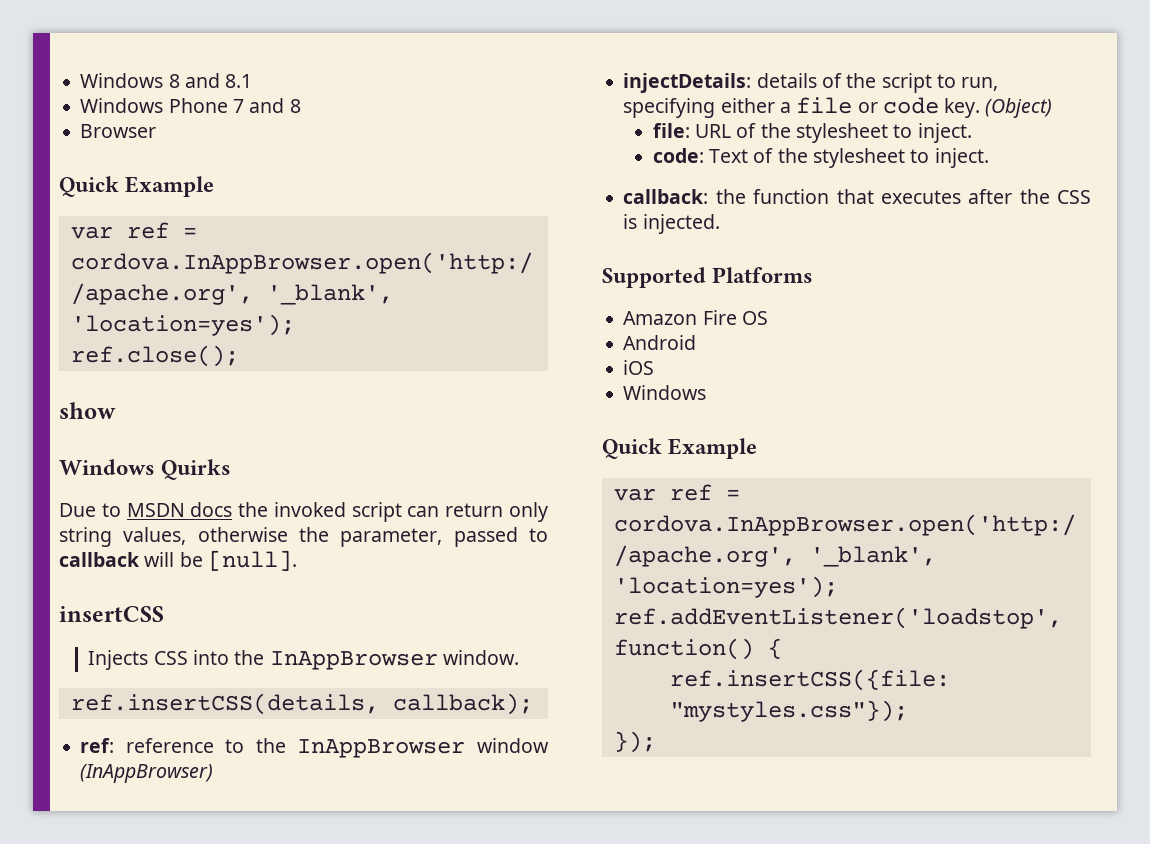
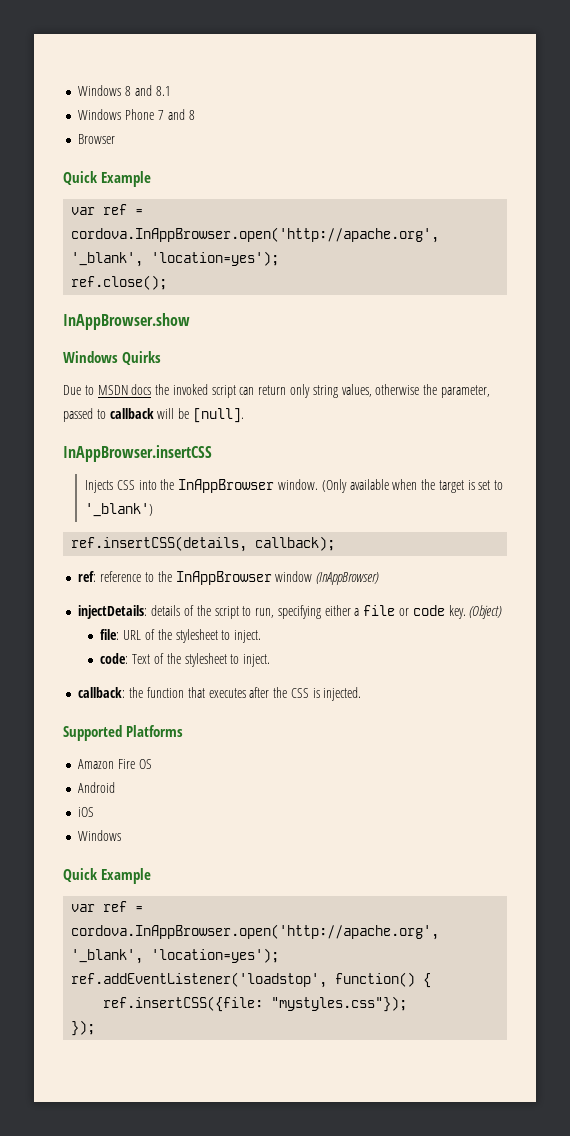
[59,402,116,419] show -> [63,313,190,330] InAppBrowser.show
[59,606,164,622] insertCSS -> [63,445,212,462] InAppBrowser.insertCSS
(519, 657) none -> [321,479,504,493] [85,503,154,517] (Only available when the target is set to '_blank')

